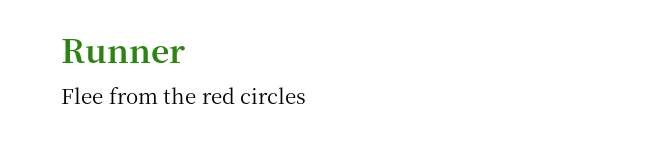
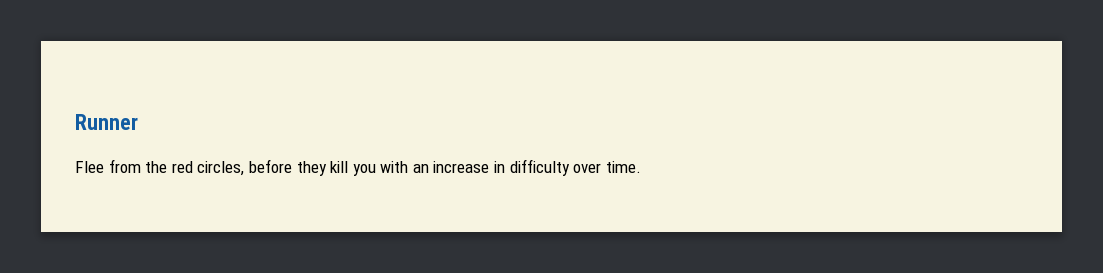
[240,87,307,104] circles -> [197,159,641,176] circles, before they kill you with an increase in difficulty over time.

